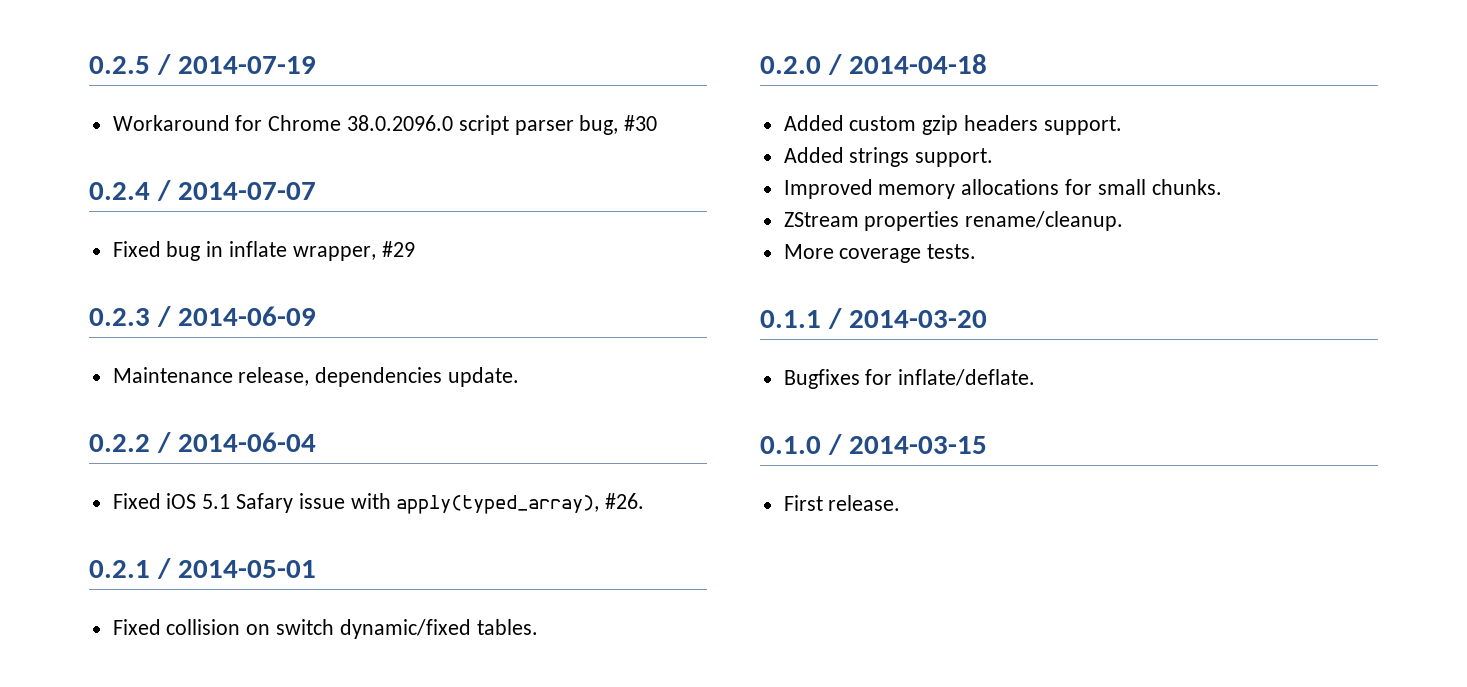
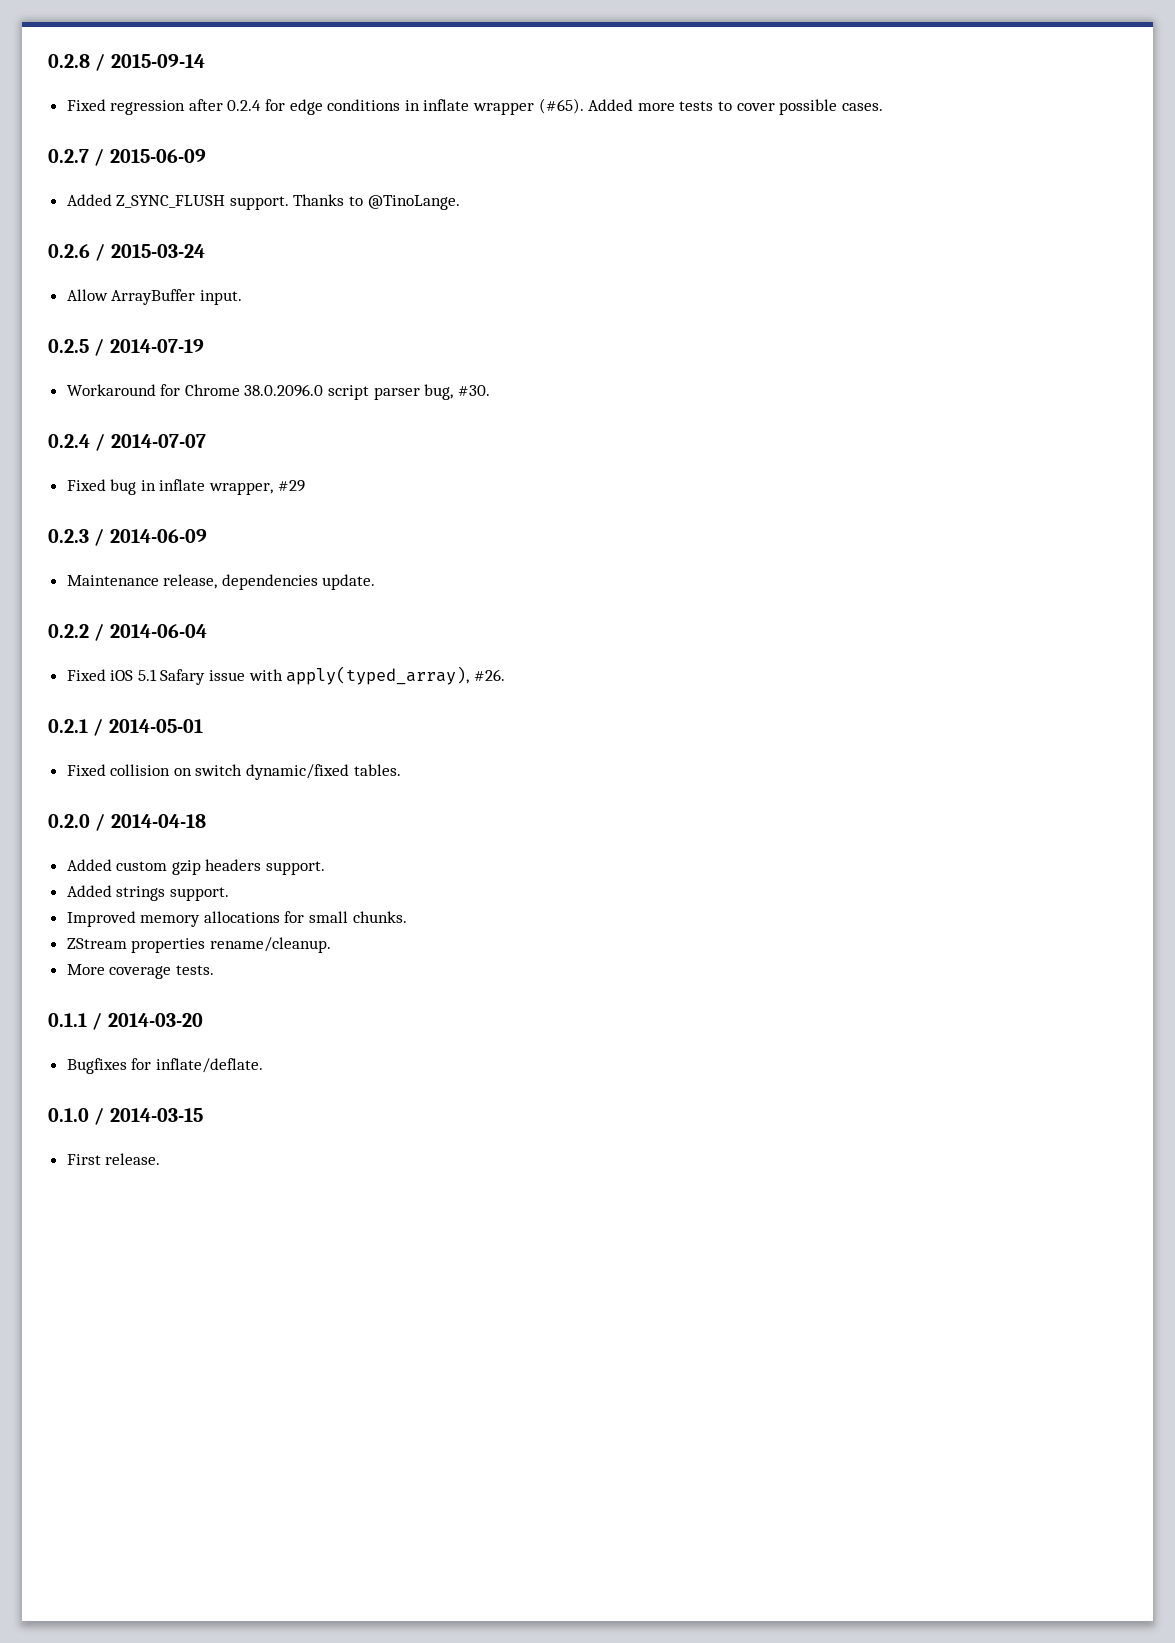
(89, 65) none -> [48,54,205,71] [66,98,883,115] [48,149,206,166] [66,194,460,210] [48,244,205,261] [66,289,242,305] 0.2.8 / 2015-09-14 // Fixed regression after 0.2.4 for edge conditions in inflate wrapper (#65). Added more tests to cover possible cases. // 0.2.7 / 2015-06-09 // Added Z_SYNC_FLUSH support. Thanks to @TinoLange. // 0.2.6 / 2015-03-24 // Allow ArrayBuffer input. //
[624,115,658,131] #30 -> [457,385,490,396] #30.

